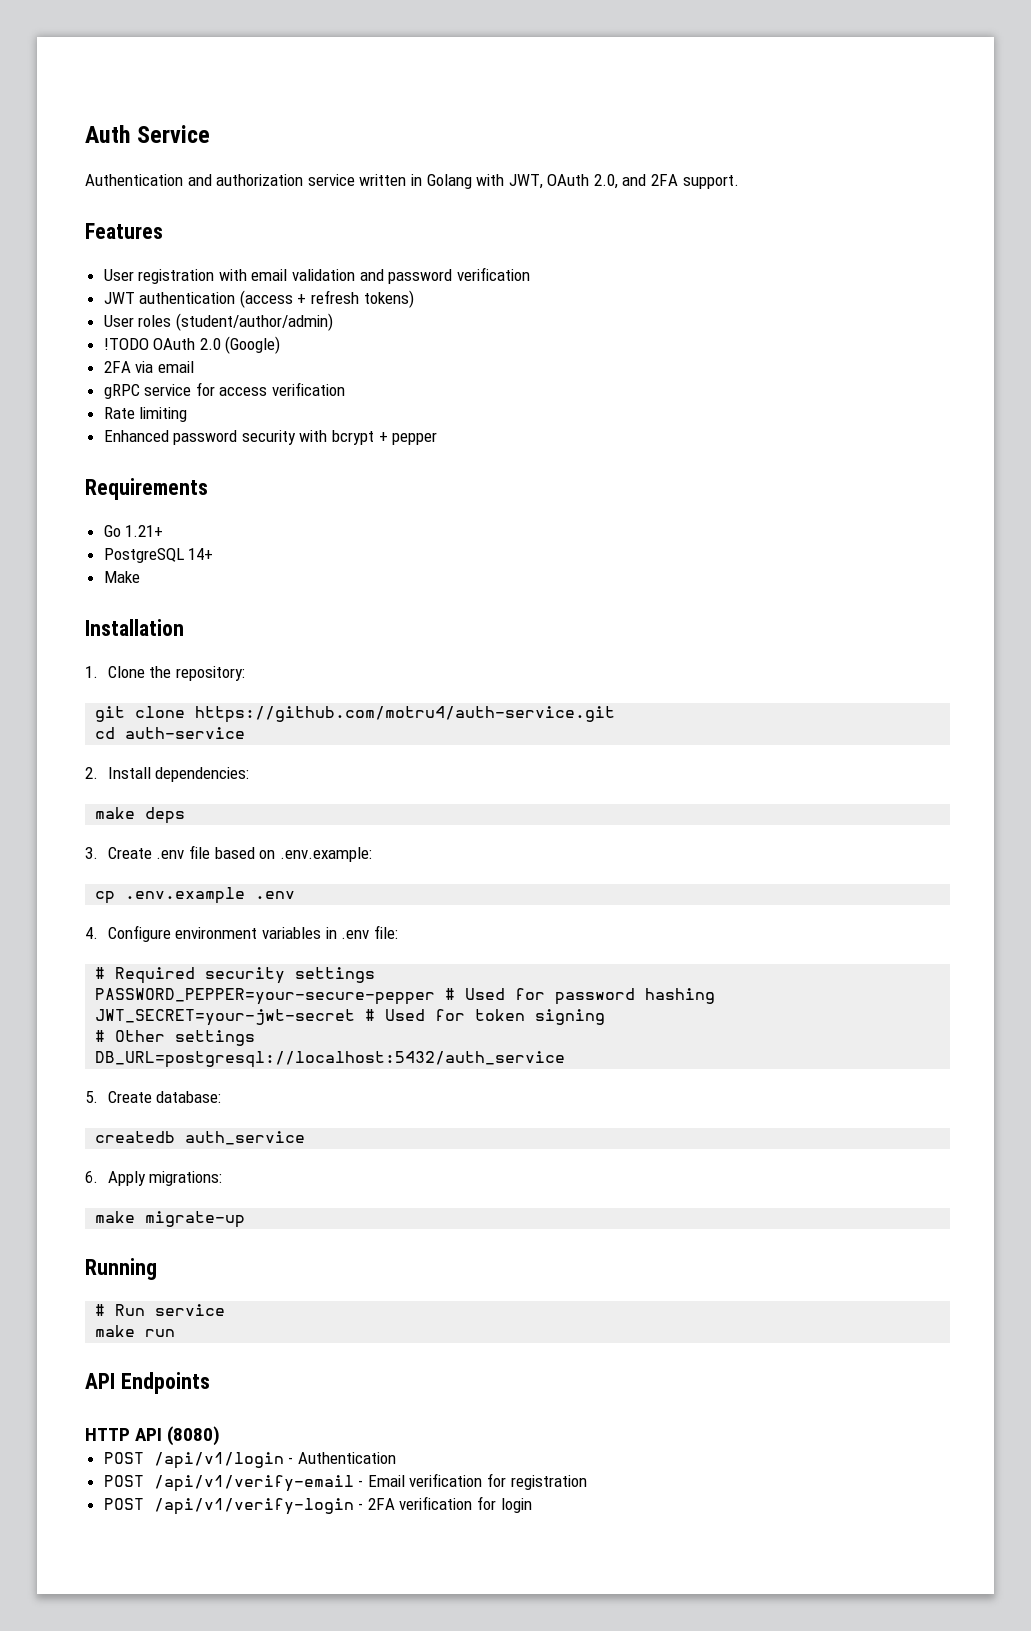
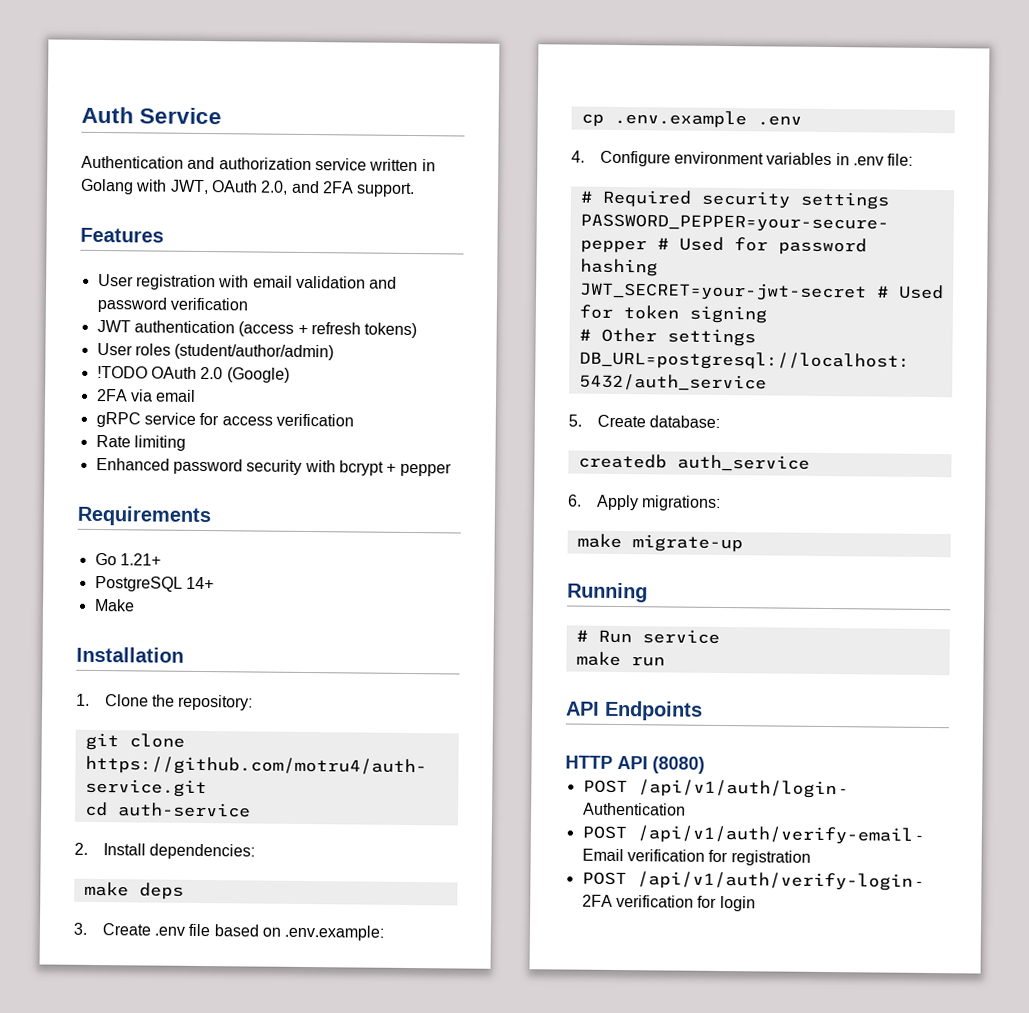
[153,1452,284,1469] /api/v1/login -> [637,779,837,799] /api/v1/auth/login
[153,1475,354,1492] /api/v1/verify-email -> [636,825,913,845] /api/v1/auth/verify-email
[153,1498,354,1515] /api/v1/verify-login -> [636,871,913,891] /api/v1/auth/verify-login

